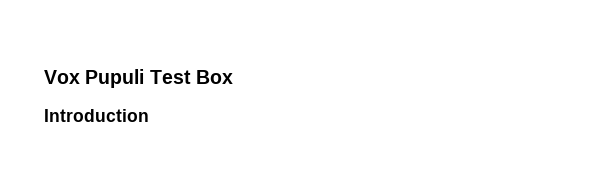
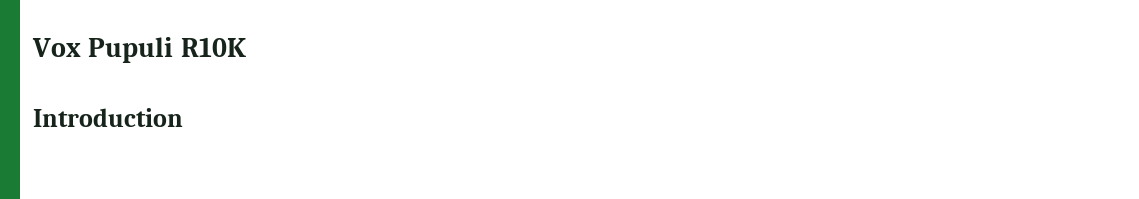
[149,70,233,84] Test Box -> [180,37,247,57] R10K

